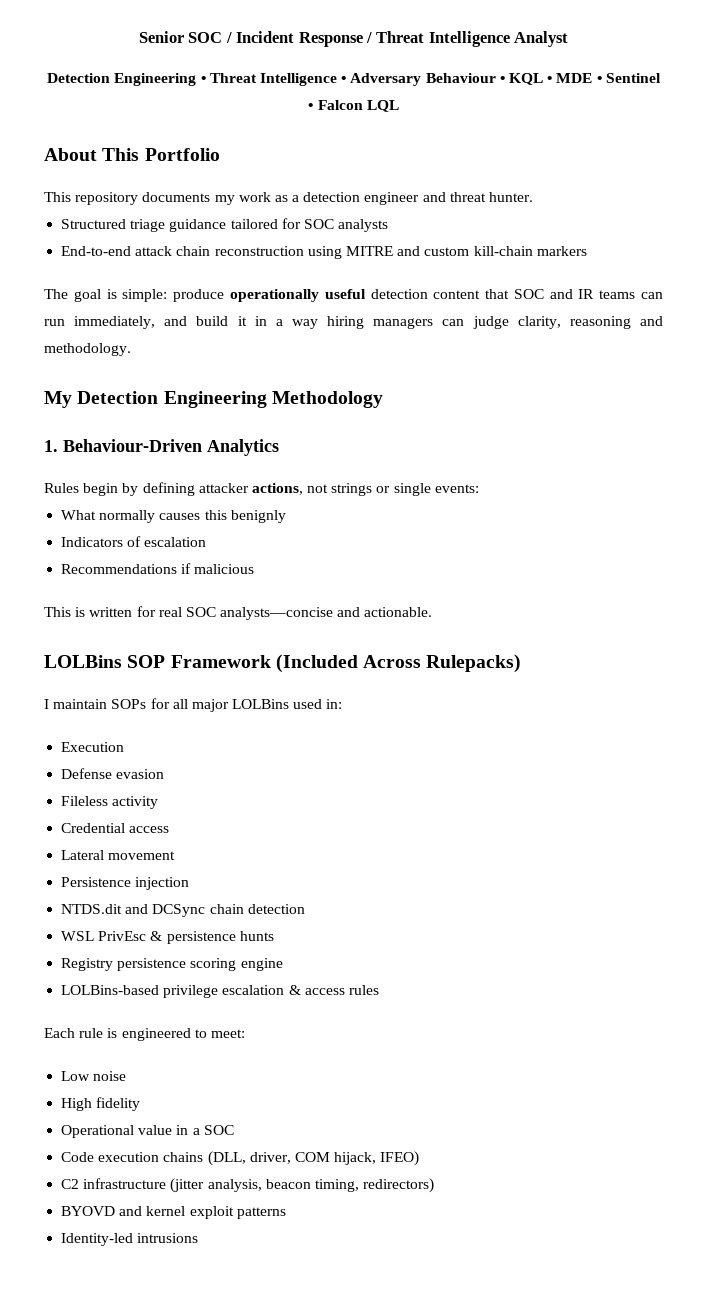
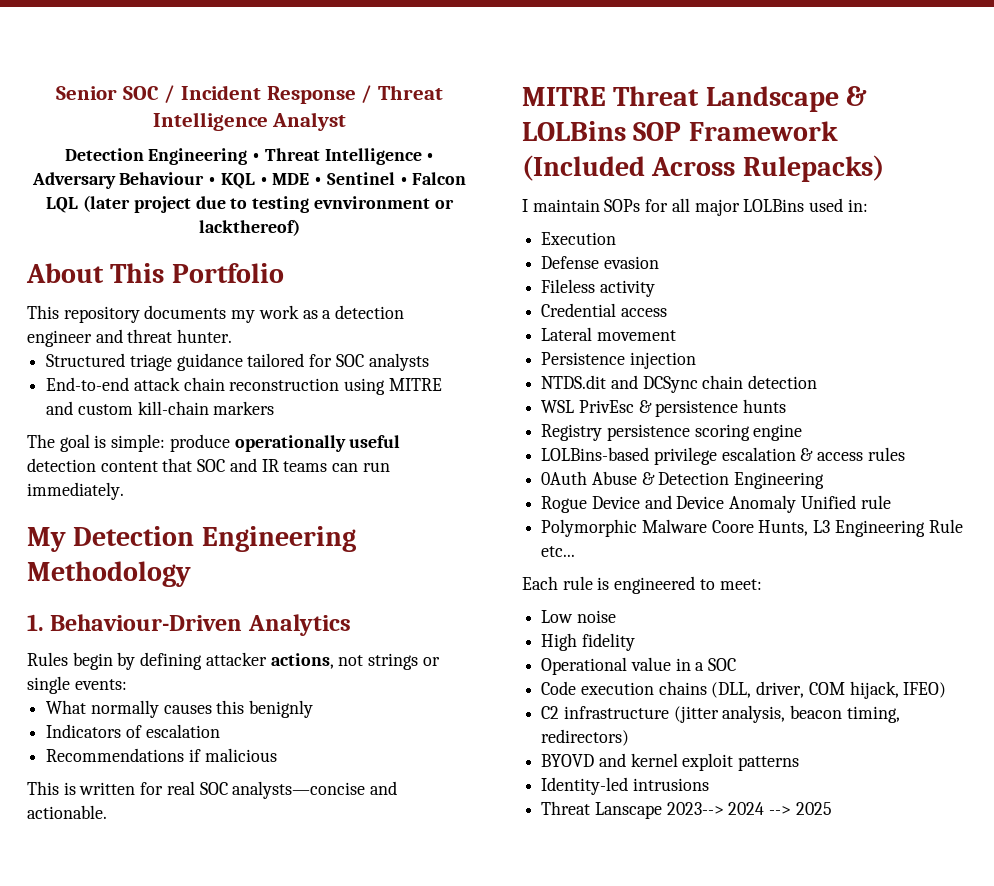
(399, 106) none -> [83,195,454,213] [199,219,300,236] (later project due to testing evnvironment or lackthereof)
[74,316,663,329] [44,343,131,356] immediately, and build it in a way hiring managers can judge clarity, reasoning and methodology. -> [27,482,124,500] immediately.
(433, 612) none -> [522,86,868,112] MITRE Threat Landscape &
(379, 990) none -> [541,471,825,489] [541,495,891,513] [541,519,963,537] [541,546,576,557] // 0Auth Abuse & Detection Engineering // Rogue Device and Device Anomaly Unified rule // Polymorphic Malware Coore Hunts, L3 Engineering Rule etc...
(199, 1238) none -> [541,801,832,819] // Threat Lanscape 2023--> 2024 --> 2025

